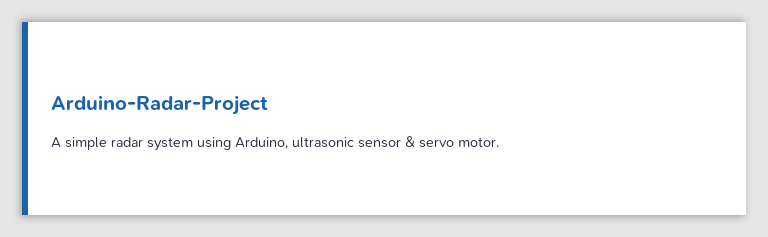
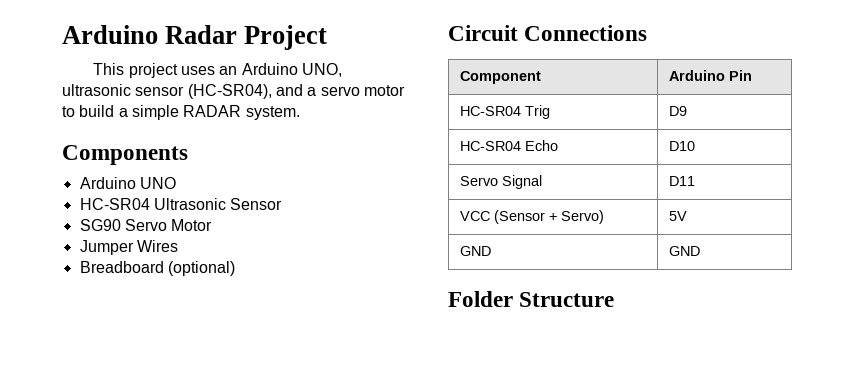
[51,95,268,115] [51,136,499,151] Arduino-Radar-Project // A simple radar system using Arduino, ultrasonic sensor & servo motor. -> [62,25,328,50] [93,63,343,78] [62,84,405,99] [62,105,300,120] [62,145,188,165] [79,177,176,189] [79,198,283,210] [79,219,213,231] [79,240,178,255] [79,261,235,276] [448,25,648,41] [460,71,542,84] [669,70,753,81] [460,105,551,119] [669,106,688,116] [460,140,559,151] [669,141,696,151] [460,175,543,189] [669,176,696,186] [460,210,605,224] [669,211,688,221] [460,246,492,256] [669,246,701,256] [448,291,615,307] Arduino Radar Project // This project uses an Arduino UNO, ultrasonic sensor (HC-SR04), and a servo motor to build a simple RADAR system. // Components // Arduino UNO // HC-SR04 Ultrasonic Sensor // SG90 Servo Motor // Jumper Wires // Breadboard (optional) // Circuit Connections // Component | Arduino Pin // HC-SR04 Trig | D9 // HC-SR04 Echo | D10 // Servo Signal | D11 // VCC (Sensor + Servo) | 5V // GND | GND // Folder Structure

